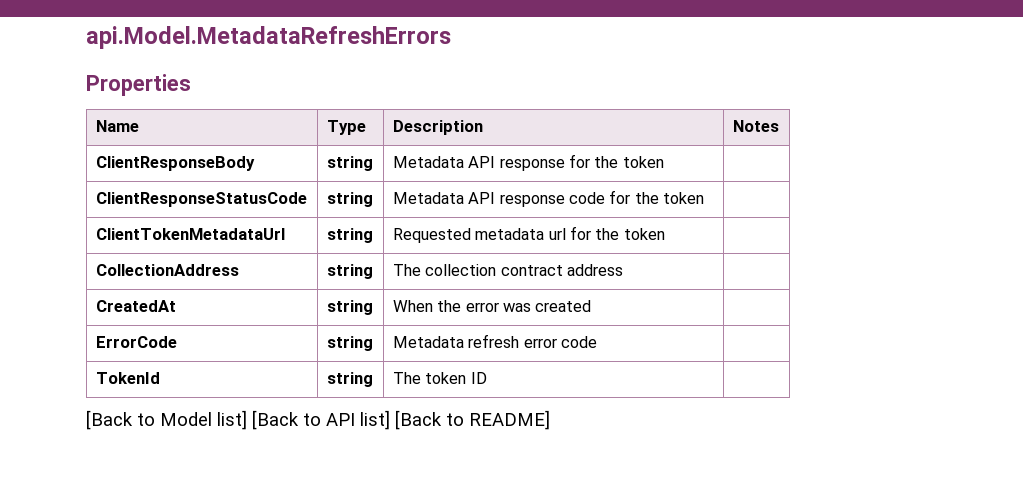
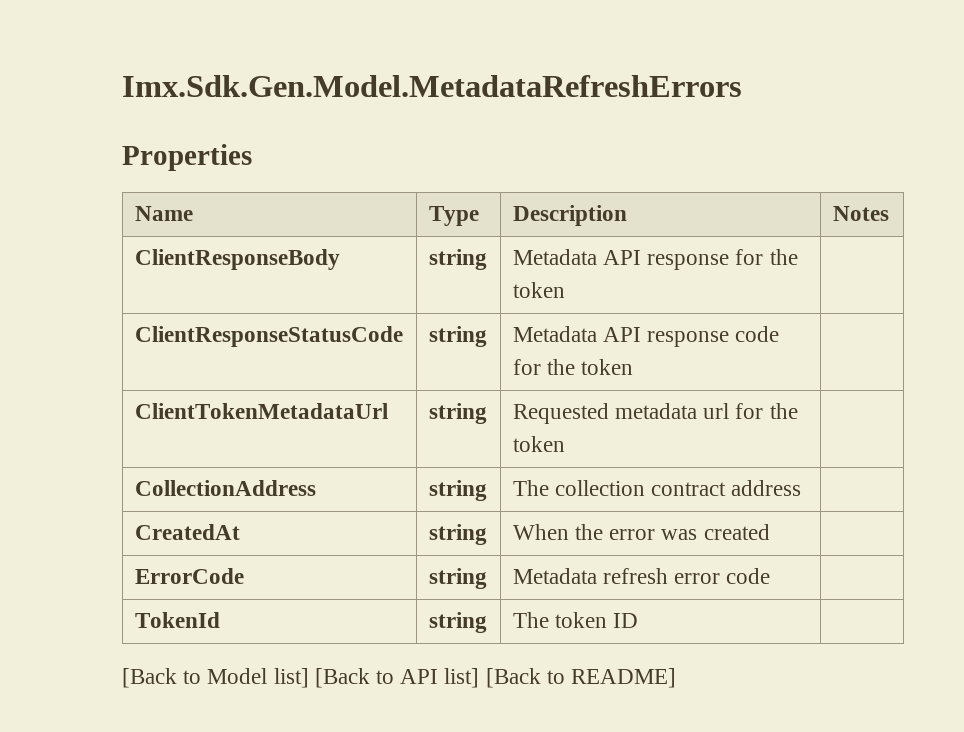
[86,26,451,49] api.Model.MetadataRefreshErrors -> [122,75,742,97] Imx.Sdk.Gen.Model.MetadataRefreshErrors

